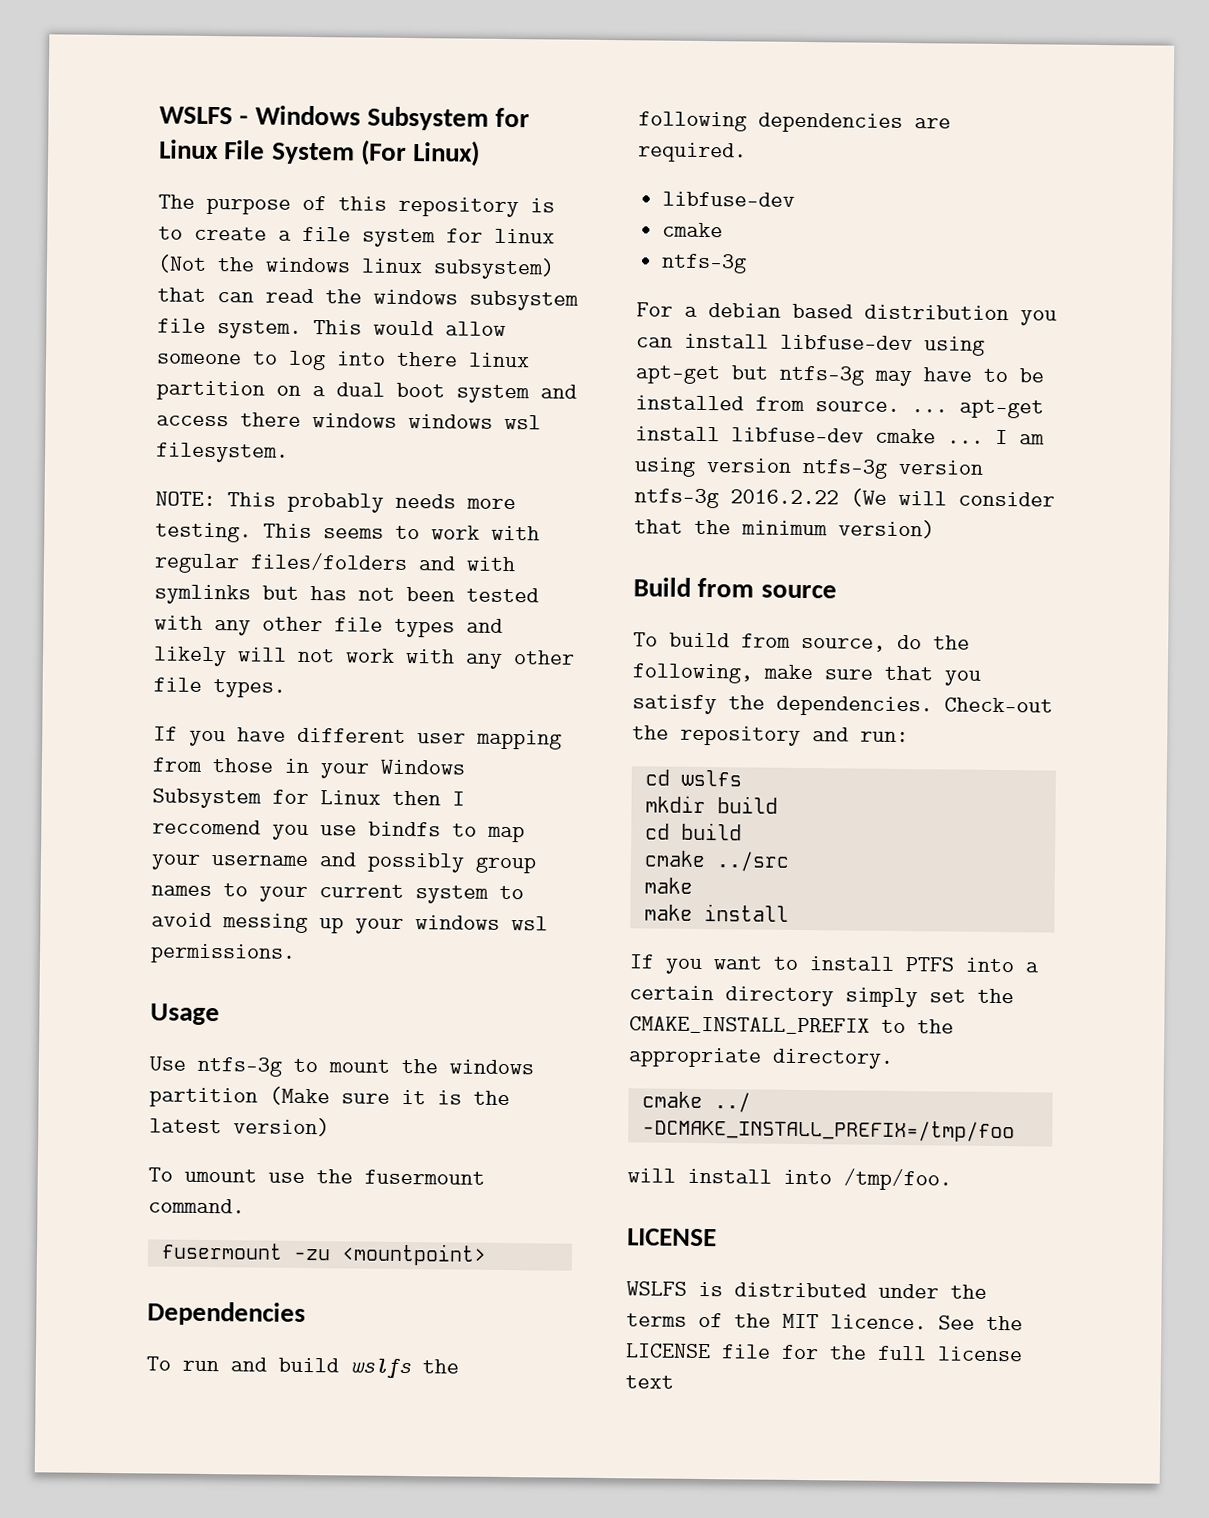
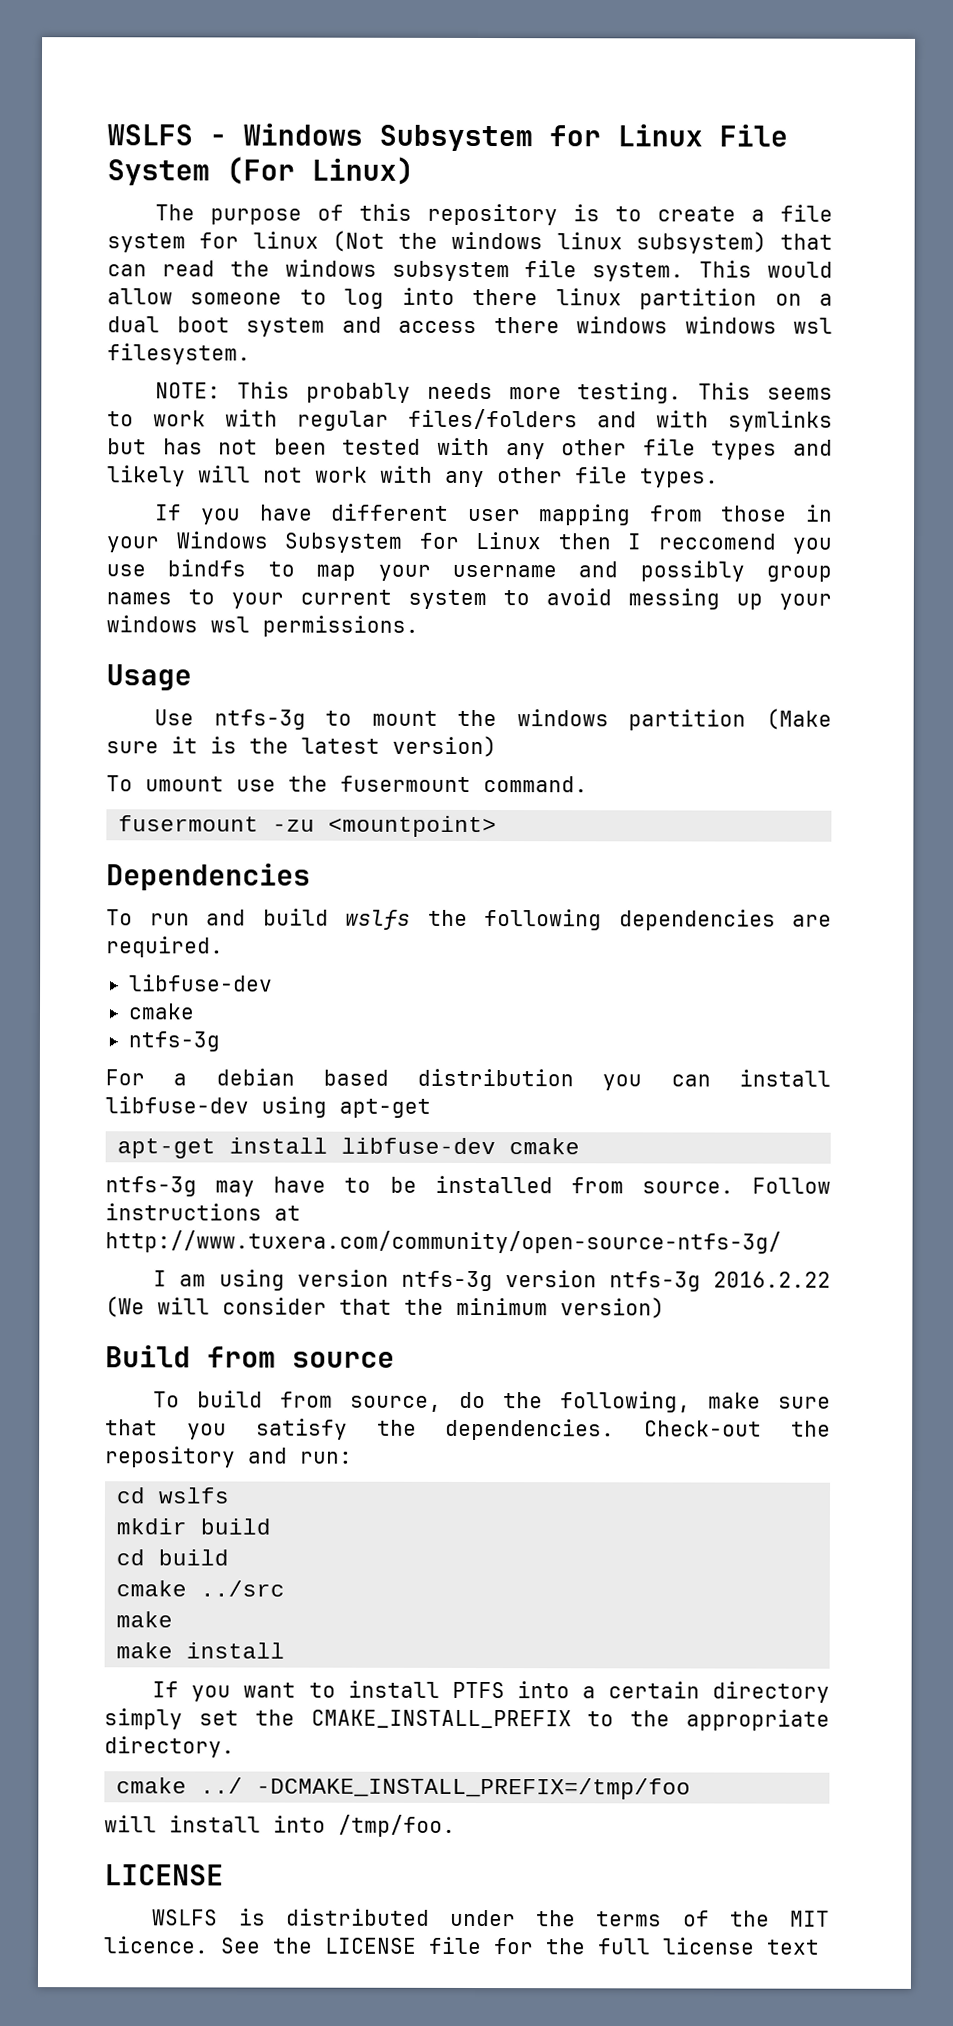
[731,365,768,380] but -> [117,1137,581,1159] // apt-get install libfuse-dev cmake //
[911,399,1044,419] [635,426,984,444] ... apt-get install libfuse-dev cmake ... -> [752,1177,831,1194] [105,1203,301,1221] [105,1230,782,1254] Follow instructions at http://www.tuxera.com/community/open-source-ntfs-3g/ //

